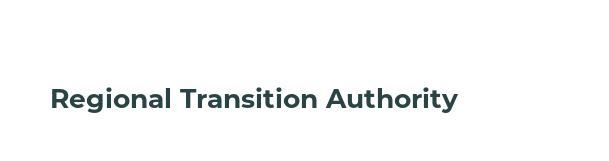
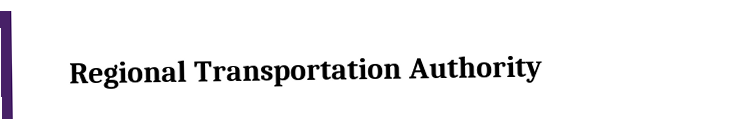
[180,87,318,108] Transition -> [193,57,403,88] Transportation

